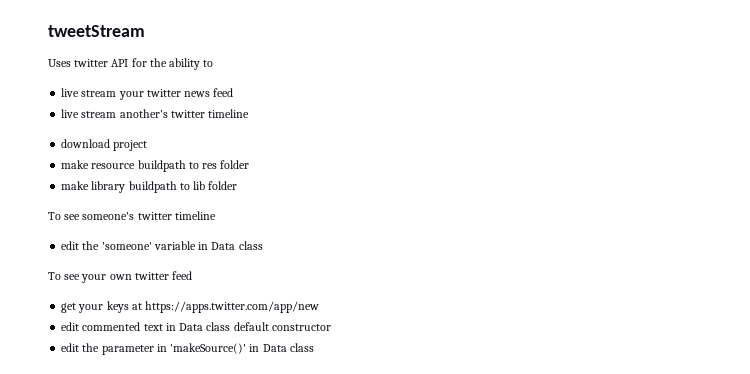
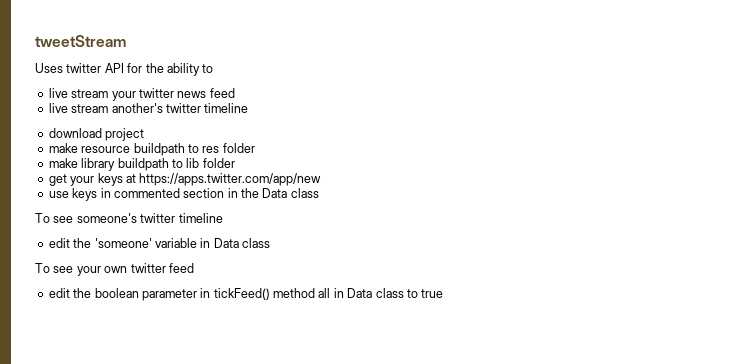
(238, 185) none -> [48,173,322,186] [48,188,319,201] // get your keys at https://apps.twitter.com/app/new // use keys in commented section in the Data class
[61,301,320,313] [61,322,331,331] [61,343,314,355] get your keys at https://apps.twitter.com/app/new // edit commented text in Data class default constructor // edit the parameter in 'makeSource()' in Data class -> [48,288,444,301] edit the boolean parameter in tickFeed() method all in Data class to true

